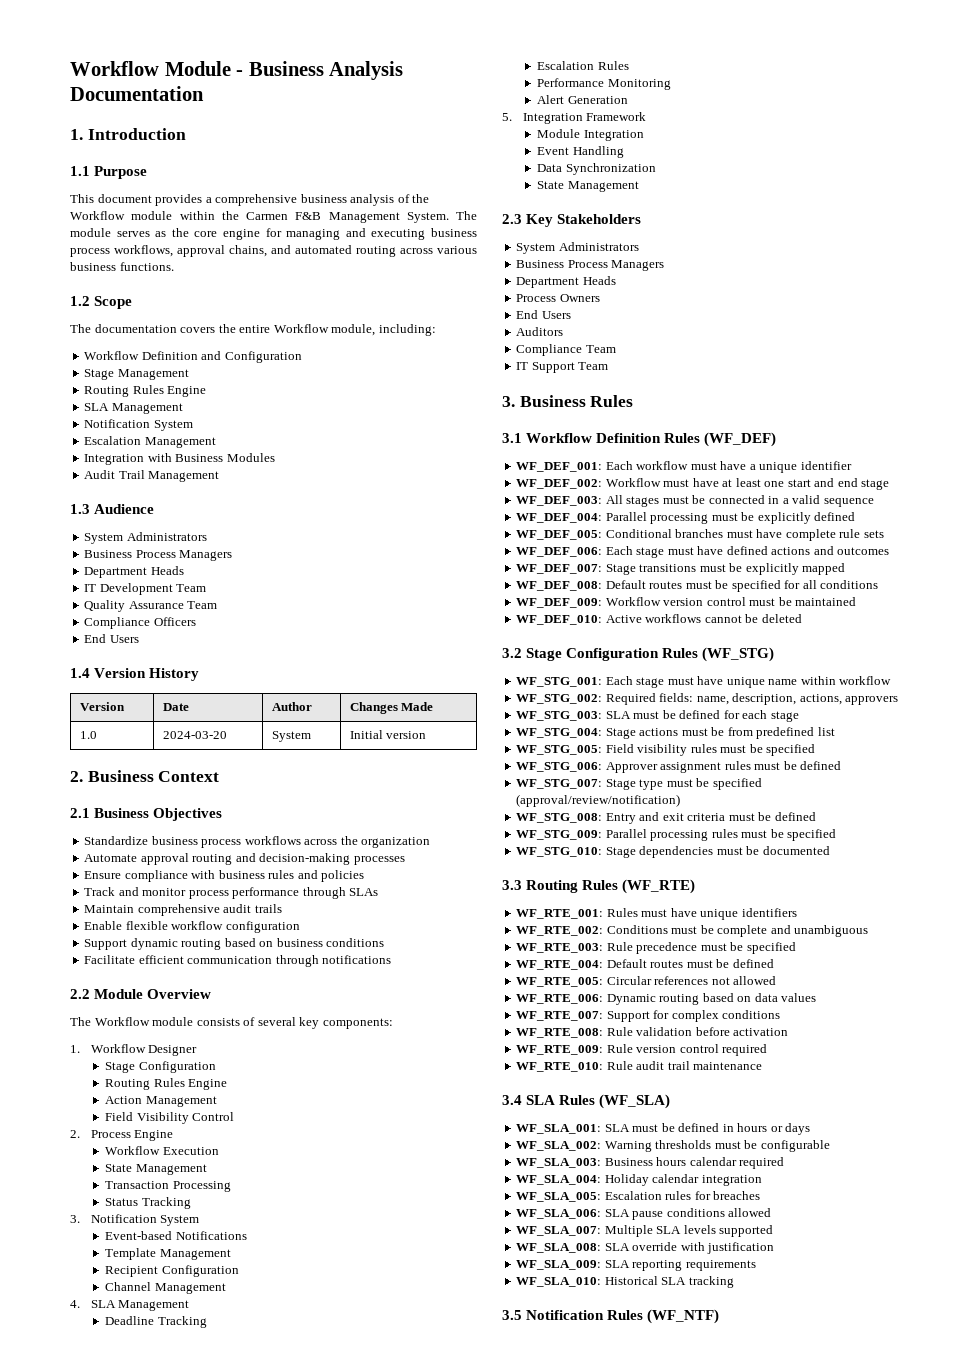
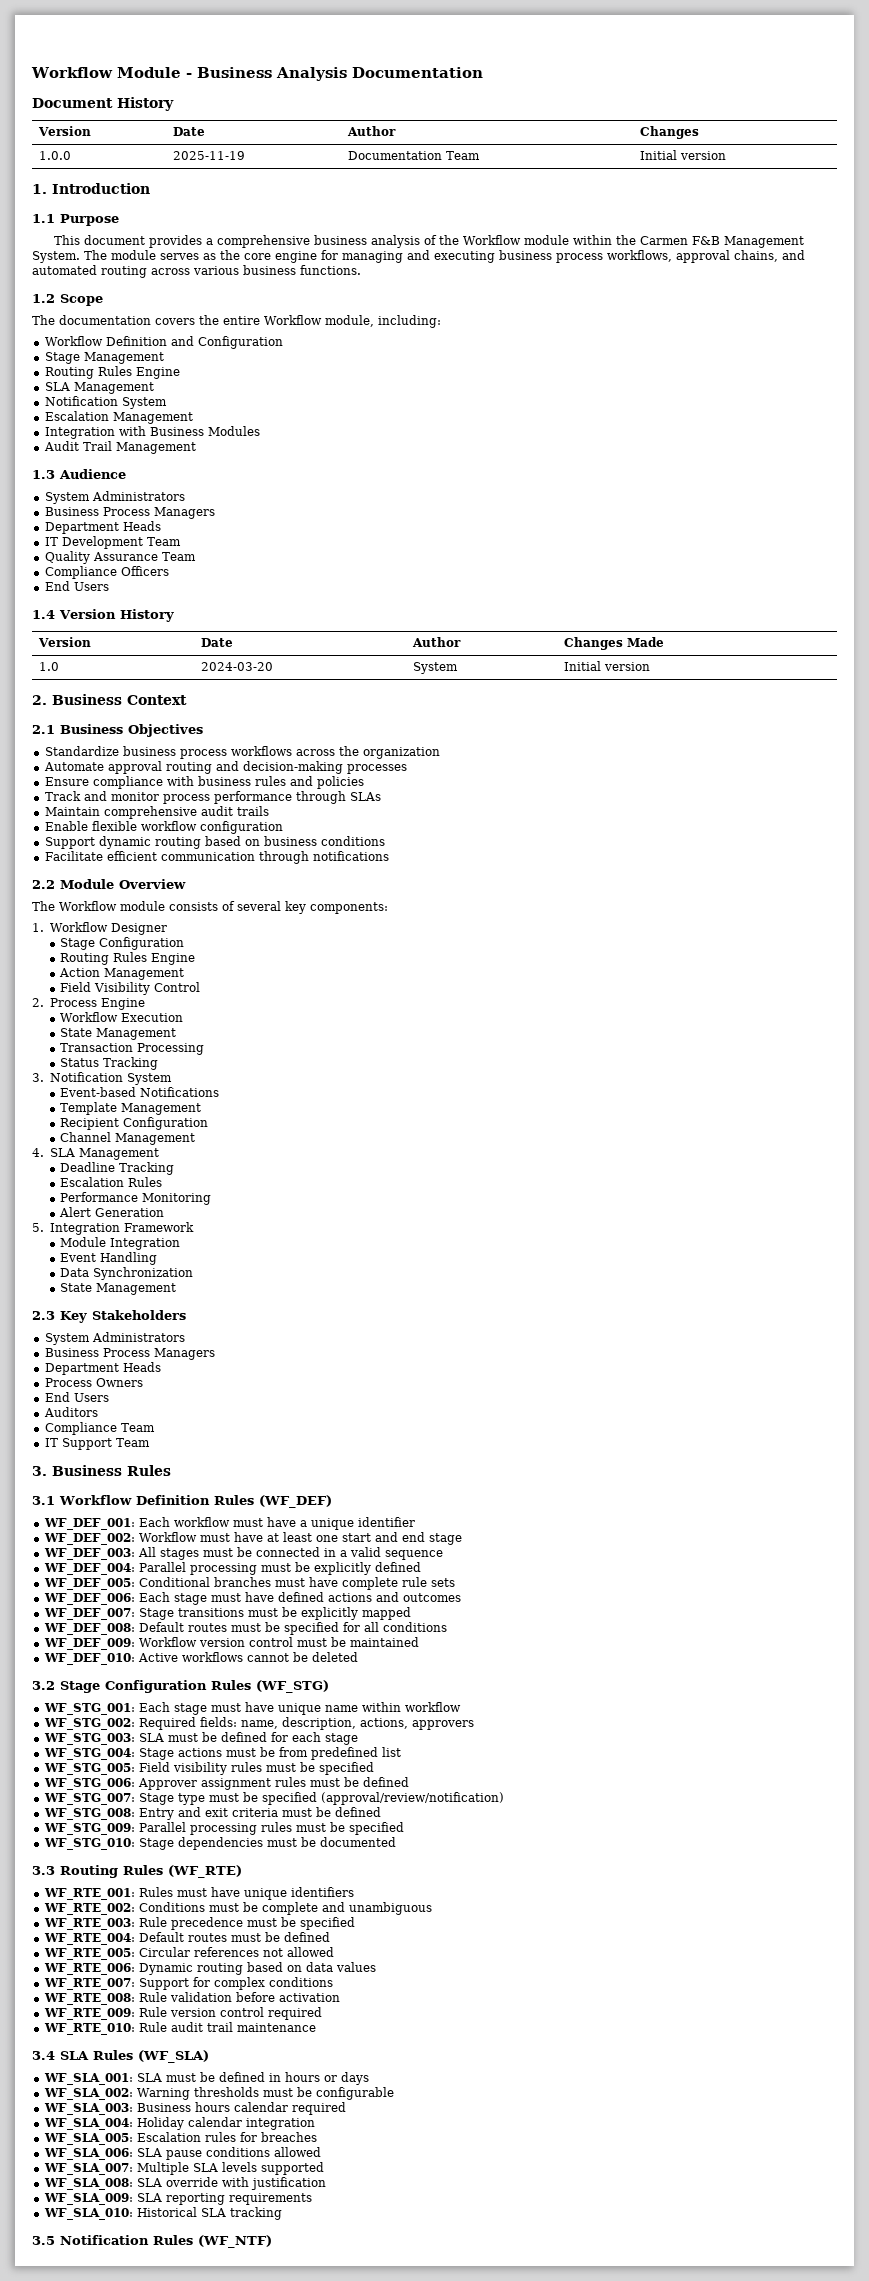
(204, 93) none -> [32,97,174,111] [38,126,92,136] [173,127,206,136] [347,126,397,136] [640,126,700,139] [39,151,72,160] [173,151,246,160] [348,151,481,160] [640,150,727,160] // Document History // Version | Date | Author | Changes // 1.0.0 | 2025-11-19 | Documentation Team | Initial version

